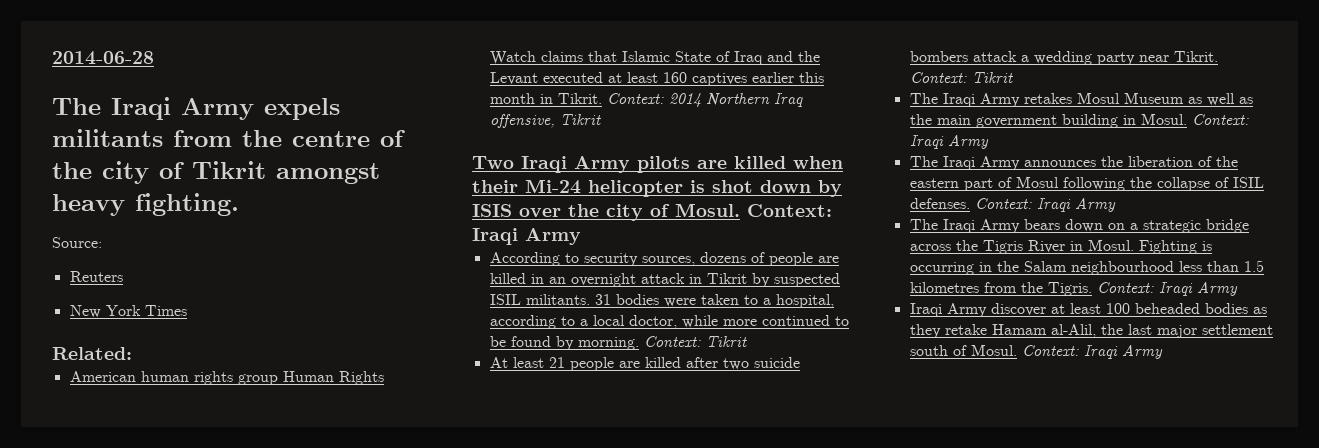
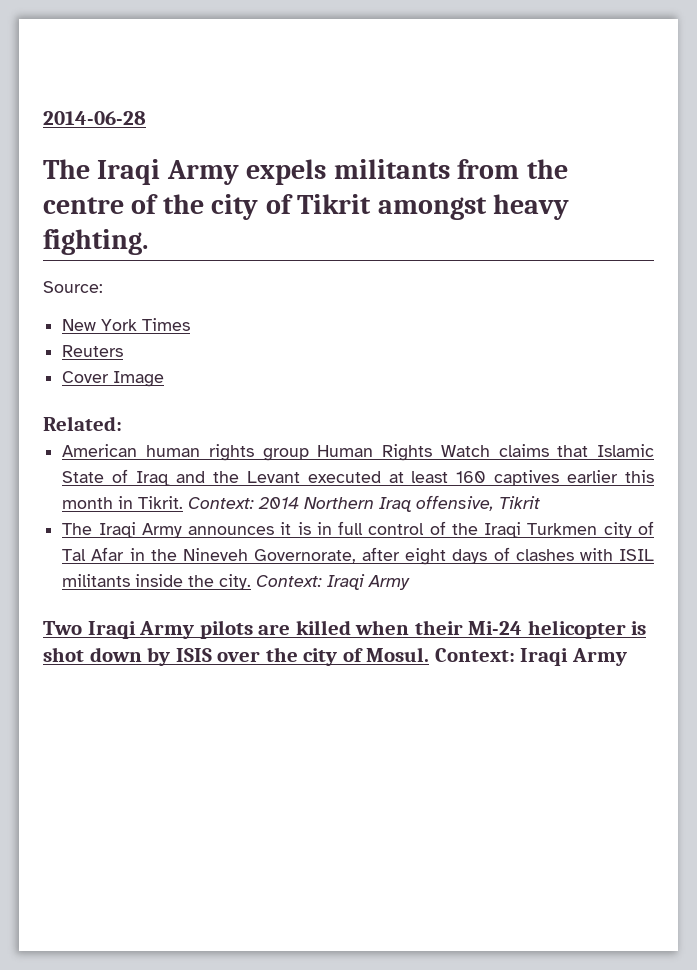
[69,271,123,282] // Reuters -> (103, 287) none
(187, 310) none -> [62,345,124,357] [62,371,165,387] // Reuters // Cover Image
(601, 119) none -> [62,521,654,538] [62,547,654,565] [62,574,411,590] // The Iraqi Army announces it is in full control of the Iraqi Turkmen city of Tal Afar in the Nineveh Governorate, after eight days of clashes with ISIL militants inside the city. Context: Iraqi Army
[489,252,839,266] [489,273,840,287] [489,294,834,308] [489,315,849,329] [489,336,747,350] [489,357,800,371] [909,51,1218,65] [909,72,1013,83] [909,92,1253,107] [909,113,1249,128] [909,134,989,149] [909,156,1238,170] [909,176,1264,191] [909,197,1116,212] [909,219,1249,233] [909,239,1212,254] [909,260,1264,275] [909,281,1238,296] [909,303,1267,317] [909,324,1273,338] [909,344,1163,359] // According to security sources, dozens of people are killed in an overnight attack in Tikrit by suspected ISIL militants. 31 bodies were taken to a hospital, according to a local doctor, while more continued to be found by morning. Context: Tikrit // At least 21 people are killed after two suicide bombers attack a wedding party near Tikrit. Context: Tikrit // The Iraqi Army retakes Mosul Museum as well as the main government building in Mosul. Context: Iraqi Army // The Iraqi Army announces the liberation of the eastern part of Mosul following the collapse of ISIL defenses. Context: Iraqi Army // The Iraqi Army bears down on a strategic bridge across the Tigris River in Mosul. Fighting is occurring in the Salam neighbourhood less than 1.5 kilometres from the Tigris. Context: Iraqi Army // Iraqi Army discover at least 100 beheaded bodies as they retake Hamam al-Alil, the last major settlement south of Mosul. Context: Iraqi Army -> (627, 657) none

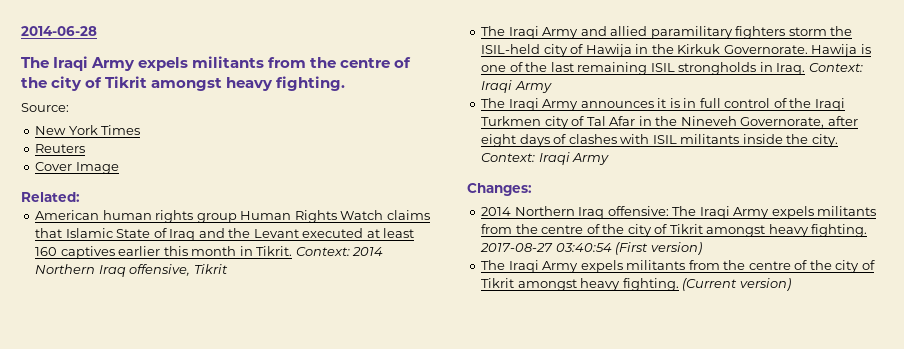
(541, 502) none -> [481,26,853,39] [481,44,871,57] [481,62,863,75] [481,80,552,93] // The Iraqi Army and allied paramilitary fighters storm the ISIL-held city of Hawija in the Kirkuk Governorate. Hawija is one of the last remaining ISIL strongholds in Iraq. Context: Iraqi Army
[43,620,647,639] [43,647,627,666] Two Iraqi Army pilots are killed when their Mi-24 helicopter is shot down by ISIS over the city of Mosul. Context: Iraqi Army -> [467,183,532,196] [481,206,877,219] [481,224,868,237] [480,242,702,255] [481,260,875,273] [481,278,791,291] Changes: // 2014 Northern Iraq offensive: The Iraqi Army expels militants from the centre of the city of Tikrit amongst heavy fighting. 2017-08-27 03:40:54 (First version) // The Iraqi Army expels militants from the centre of the city of Tikrit amongst heavy fighting. (Current version)

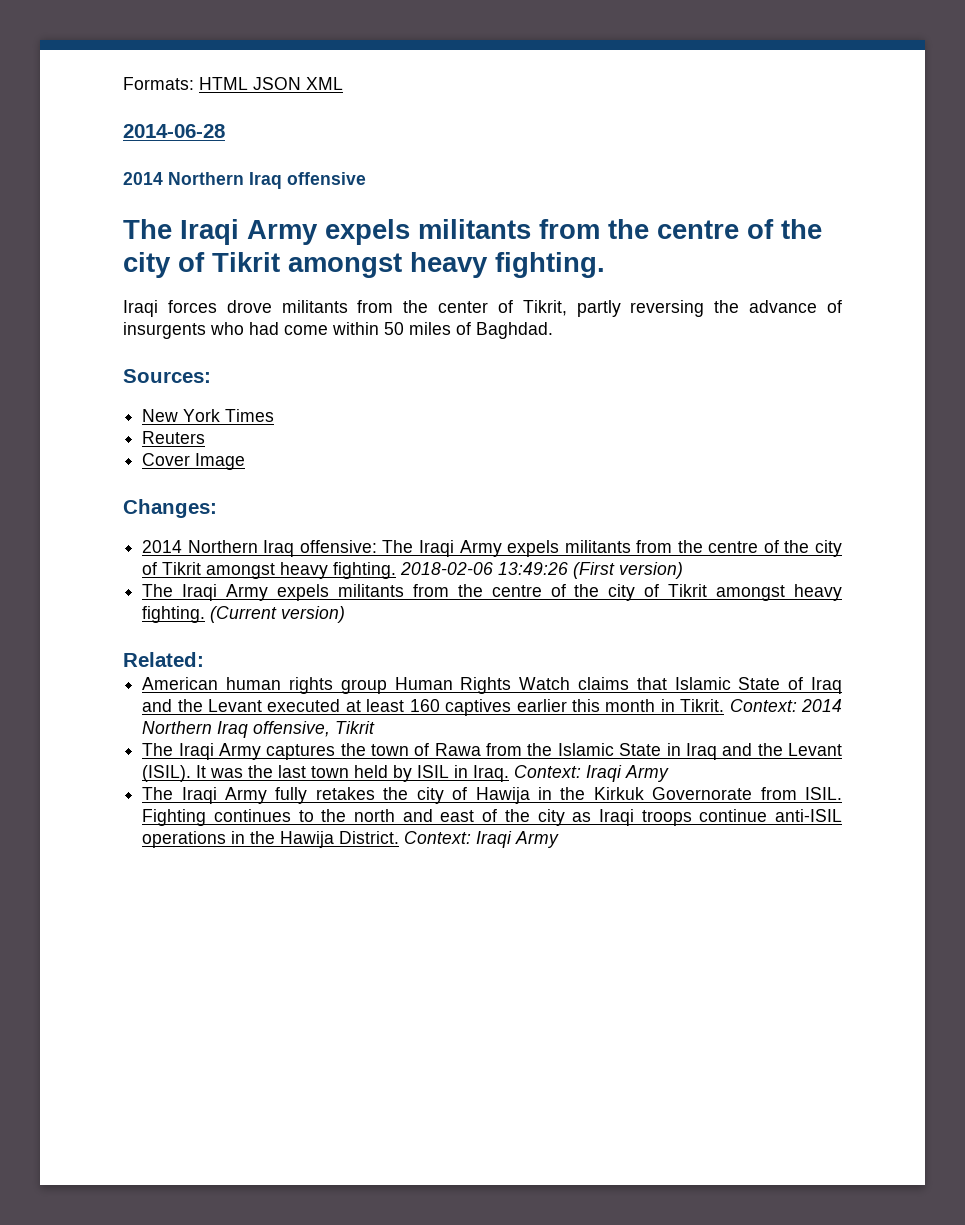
[21,26,97,36] 2014-06-28 -> [123,77,343,90] [123,124,225,138] [123,172,366,189] Formats: HTML JSON XML // 2014-06-28 // 2014 Northern Iraq offensive
[21,103,69,112] Source: -> [123,300,842,317] [123,322,553,339] [123,369,211,383] Iraqi forces drove militants from the center of Tikrit, partly reversing the advance of insurgents who had come within 50 miles of Baghdad. // Sources:
(119, 168) none -> [123,499,217,518] [142,540,843,557] [142,562,684,579] [142,584,843,601] [142,606,346,623] // Changes: // 2014 Northern Iraq offensive: The Iraqi Army expels militants from the centre of the city of Tikrit amongst heavy fighting. 2018-02-06 13:49:26 (First version) // The Iraqi Army expels militants from the centre of the city of Tikrit amongst heavy fighting. (Current version)
[580,26,853,39] [481,44,871,57] [481,62,757,75] and allied paramilitary fighters storm the ISIL-held city of Hawija in the Kirkuk Governorate. Hawija is one of the last remaining ISIL strongholds -> [266,743,842,760] [142,765,450,782] captures the town of Rawa from the Islamic State in Iraq and the Levant (ISIL). It was the last town held by ISIL
[580,98,845,111] [481,116,858,129] [481,134,838,147] [481,152,610,165] [467,183,532,196] [481,206,877,219] [481,224,868,237] [480,242,702,255] [481,260,875,273] [481,278,791,291] announces it is in full control of the Iraqi Turkmen city of Tal Afar in the Nineveh Governorate, after eight days of clashes with ISIL militants inside the city. Context: Iraqi Army // Changes: // 2014 Northern Iraq offensive: The Iraqi Army expels militants from the centre of the city of Tikrit amongst heavy fighting. 2017-08-27 03:40:54 (First version) // The Iraqi Army expels militants from the centre of the city of Tikrit amongst heavy fighting. (Current version) -> [275,787,843,804] [142,809,842,826] [142,831,560,848] fully retakes the city of Hawija in the Kirkuk Governorate from ISIL. Fighting continues to the north and east of the city as Iraqi troops continue anti-ISIL operations in the Hawija District. Context: Iraqi Army

